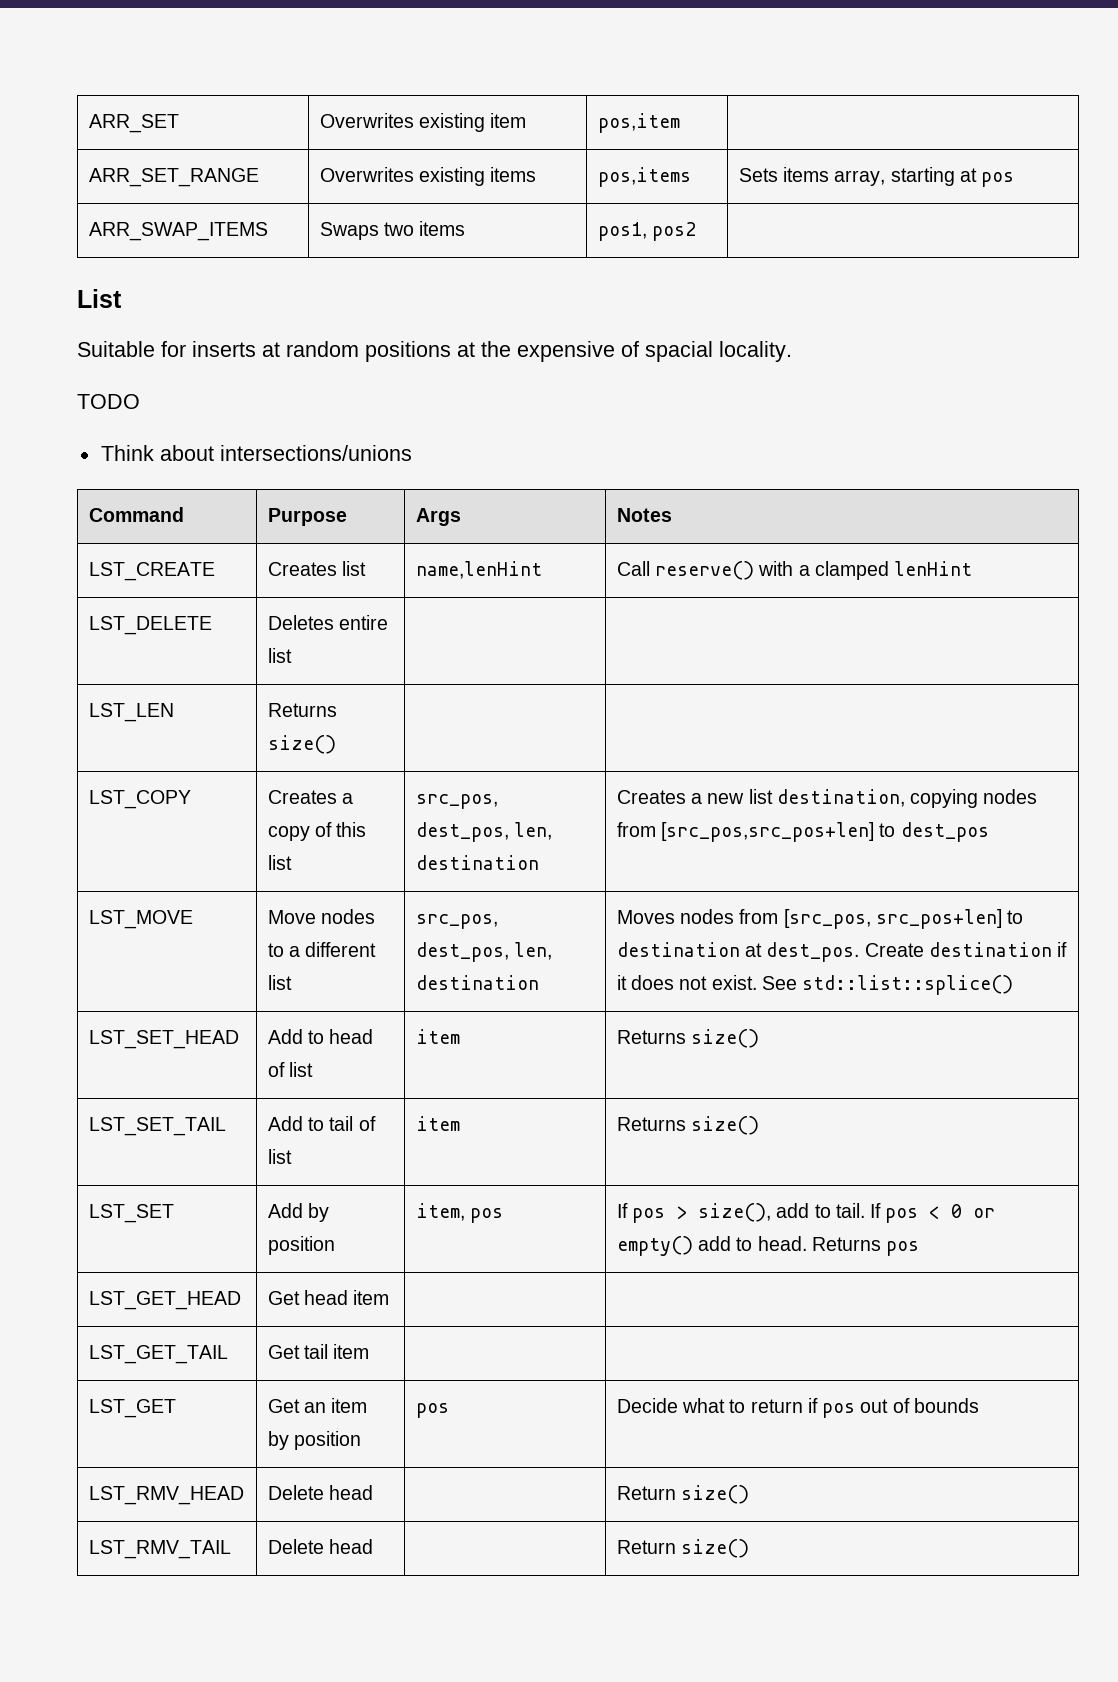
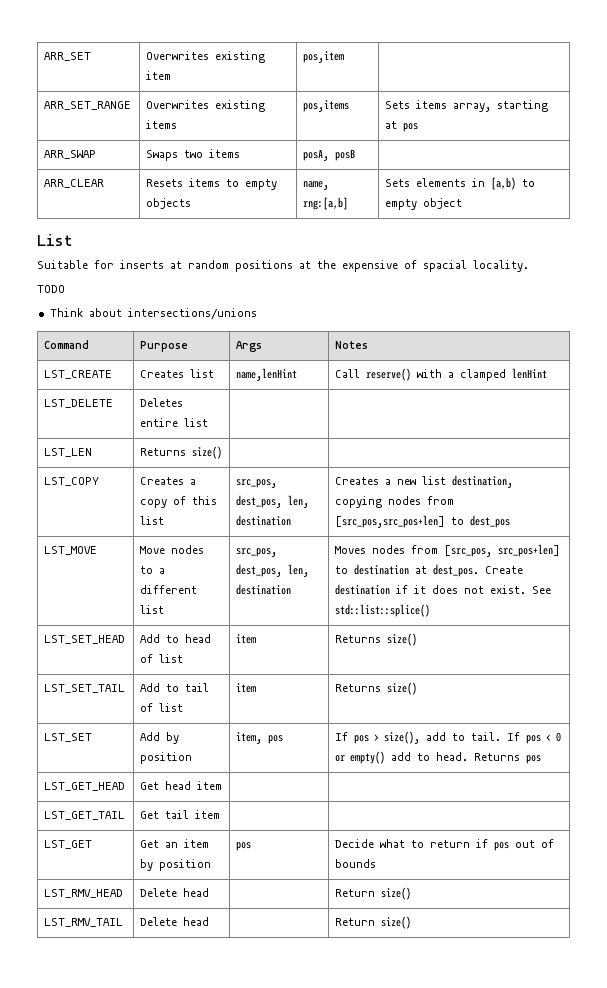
[88,222,268,241] ARR_SWAP_ITEMS -> [44,150,97,159] ARR_SWAP
[597,222,696,241] pos1, pos2 | -> [303,149,356,161] [44,179,105,188] [146,178,278,190] [146,198,192,209] [303,181,330,190] [303,197,349,210] [385,177,536,190] [385,198,463,210] posA, posB | // ARR_CLEAR | Resets items to empty objects | name, rng:[a,b] | Sets elements in [a,b) to empty object

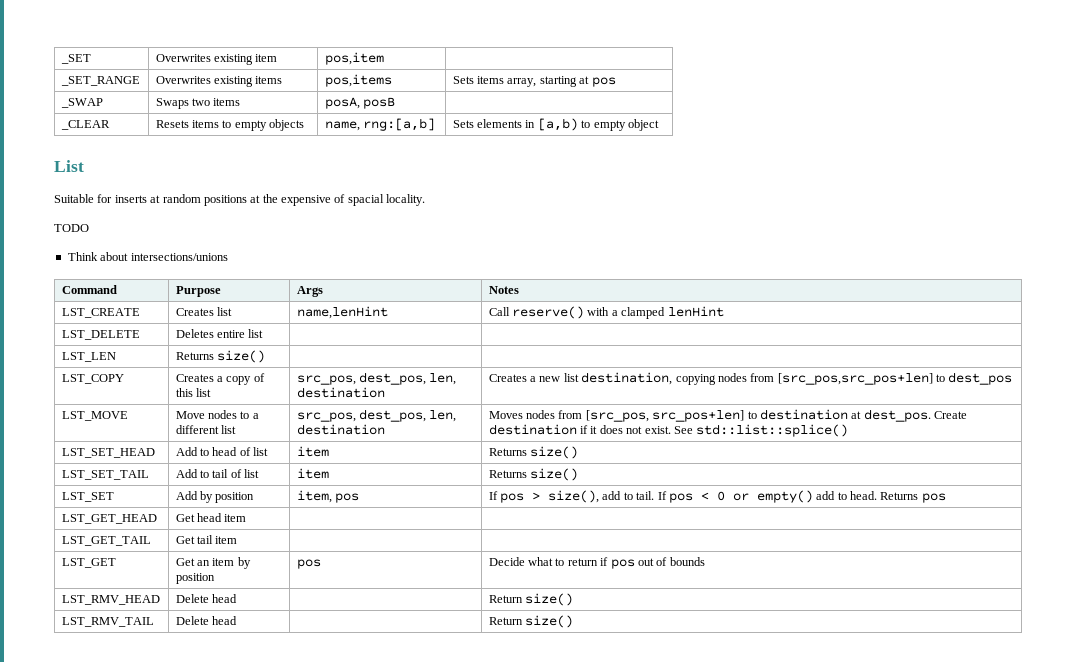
[44,52,92,61] ARR_SET -> [60,54,91,64] _SET
[44,101,132,110] ARR_SET_RANGE -> [60,76,140,86] _SET_RANGE
[44,150,97,159] ARR_SWAP -> [60,98,103,108] _SWAP
[44,179,105,188] ARR_CLEAR -> [60,120,110,130] _CLEAR

